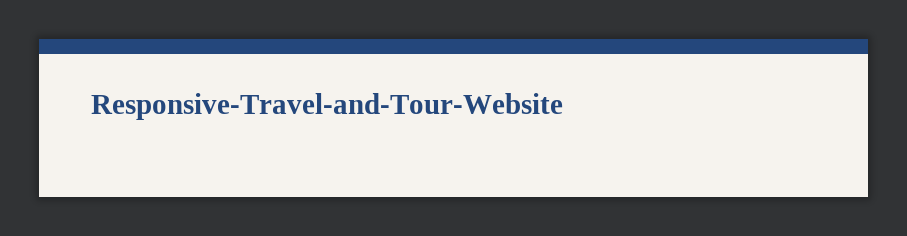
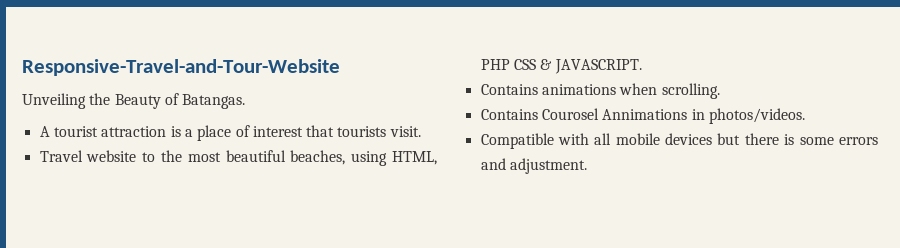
(563, 106) none -> [22,93,246,109] [39,125,421,141] [39,150,438,166] [480,59,642,74] [480,83,720,99] [480,108,805,124] [480,133,878,149] [480,158,587,174] // Unveiling the Beauty of Batangas. // A tourist attraction is a place of interest that tourists visit. // Travel website to the most beautiful beaches, using HTML, PHP CSS & JAVASCRIPT. // Contains animations when scrolling. // Contains Courosel Annimations in photos/videos. // Compatible with all mobile devices but there is some errors and adjustment.

